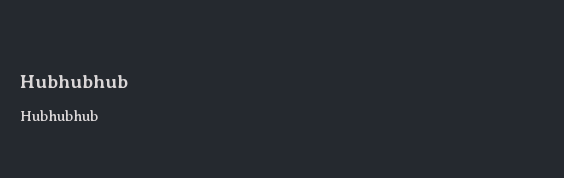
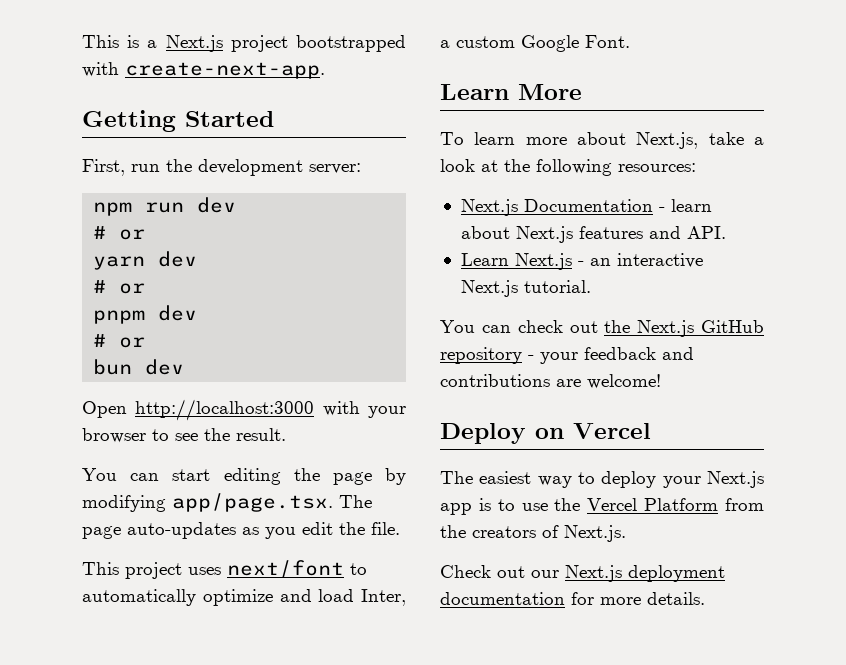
[20,75,128,88] [20,110,98,121] Hubhubhub // Hubhubhub -> [82,35,406,52] [82,62,325,79] [82,110,274,132] [82,159,361,176] [93,197,237,216] [93,226,146,240] [93,251,198,270] [93,280,146,294] [93,305,198,324] [93,334,146,348] [93,359,185,375] [82,399,406,421] [82,428,286,443] [82,468,406,485] [82,493,372,512] [82,522,400,539] [82,560,367,579] [82,589,406,606] [440,35,630,52] [440,84,582,100] [440,132,764,149] [440,159,696,176] [460,199,712,216] [460,226,726,243] [460,253,703,270] [460,280,591,297] [440,320,764,337] [440,347,694,364] [440,374,661,389] [440,423,651,444] [440,471,764,488] [440,498,764,515] [440,525,626,542] [440,565,725,582] [440,592,705,605] This is a Next.js project bootstrapped with create-next-app. // Getting Started // First, run the development server: // npm run dev // # or // yarn dev // # or // pnpm dev // # or // bun dev // Open http://localhost:3000 with your browser to see the result. // You can start editing the page by modifying app/page.tsx. The page auto-updates as you edit the file. // This project uses next/font to automatically optimize and load Inter, a custom Google Font. // Learn More // To learn more about Next.js, take a look at the following resources: // Next.js Documentation - learn about Next.js features and API. // Learn Next.js - an interactive Next.js tutorial. // You can check out the Next.js GitHub repository - your feedback and contributions are welcome! // Deploy on Vercel // The easiest way to deploy your Next.js app is to use the Vercel Platform from the creators of Next.js. // Check out our Next.js deployment documentation for more details.

